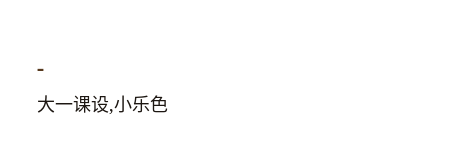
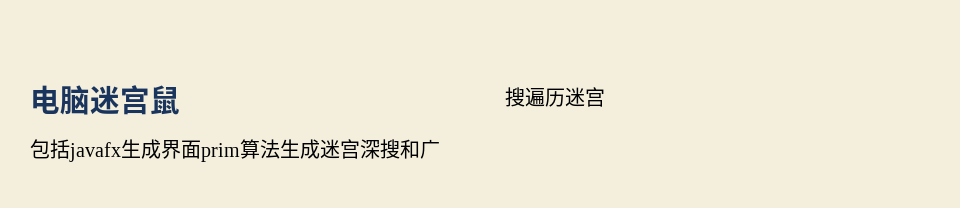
[37,68,44,76] [37,95,168,115] - // 大一课设,小乐色 -> [30,85,180,115] [30,139,440,162] [505,87,605,107] 电脑迷宫鼠 // 包括javafx生成界面prim算法生成迷宫深搜和广搜遍历迷宫

